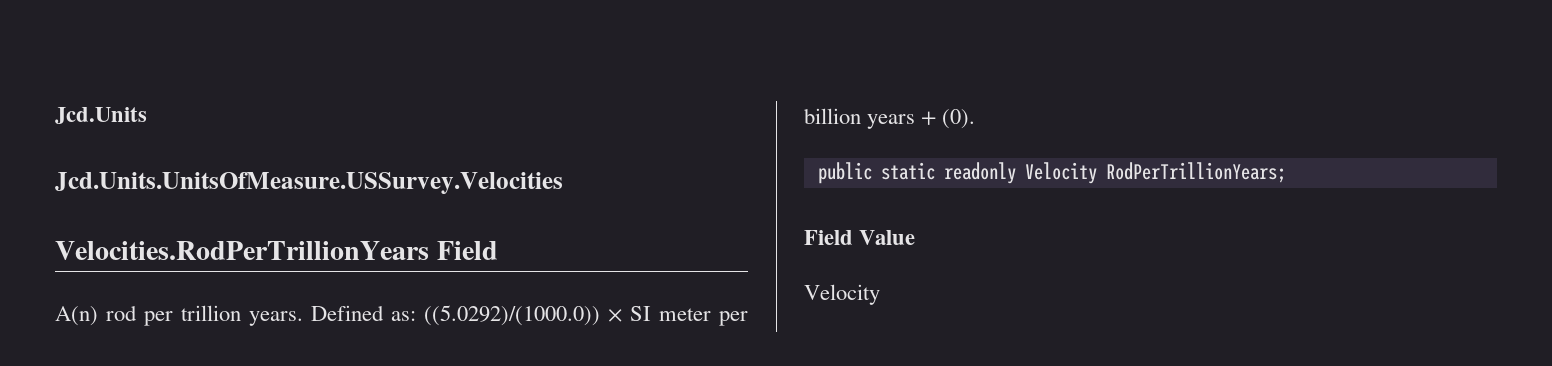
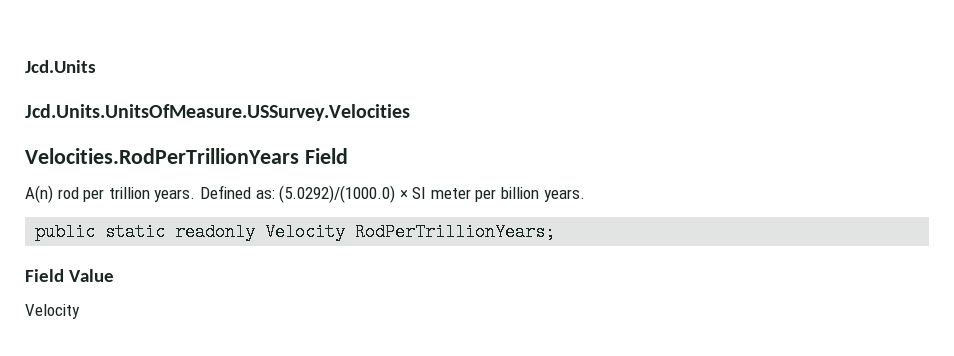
[424,305,600,326] ((5.0292)/(1000.0)) -> [279,185,396,203] (5.0292)/(1000.0)
[867,109,976,129] years + (0). -> [543,189,585,202] years.

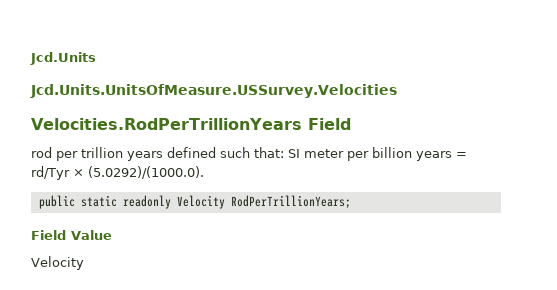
[25,185,53,203] A(n) -> (351, 124) none
[154,185,585,203] years. Defined as: (5.0292)/(1000.0) × SI meter per billion years. -> [127,147,467,161] [31,166,204,180] years defined such that: SI meter per billion years = rd/Tyr × (5.0292)/(1000.0).

